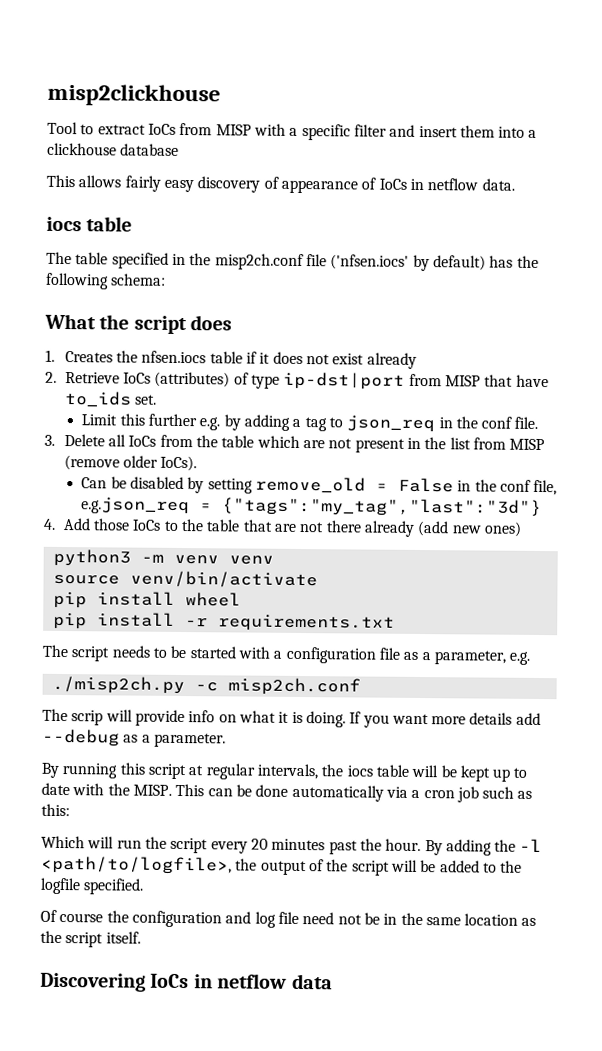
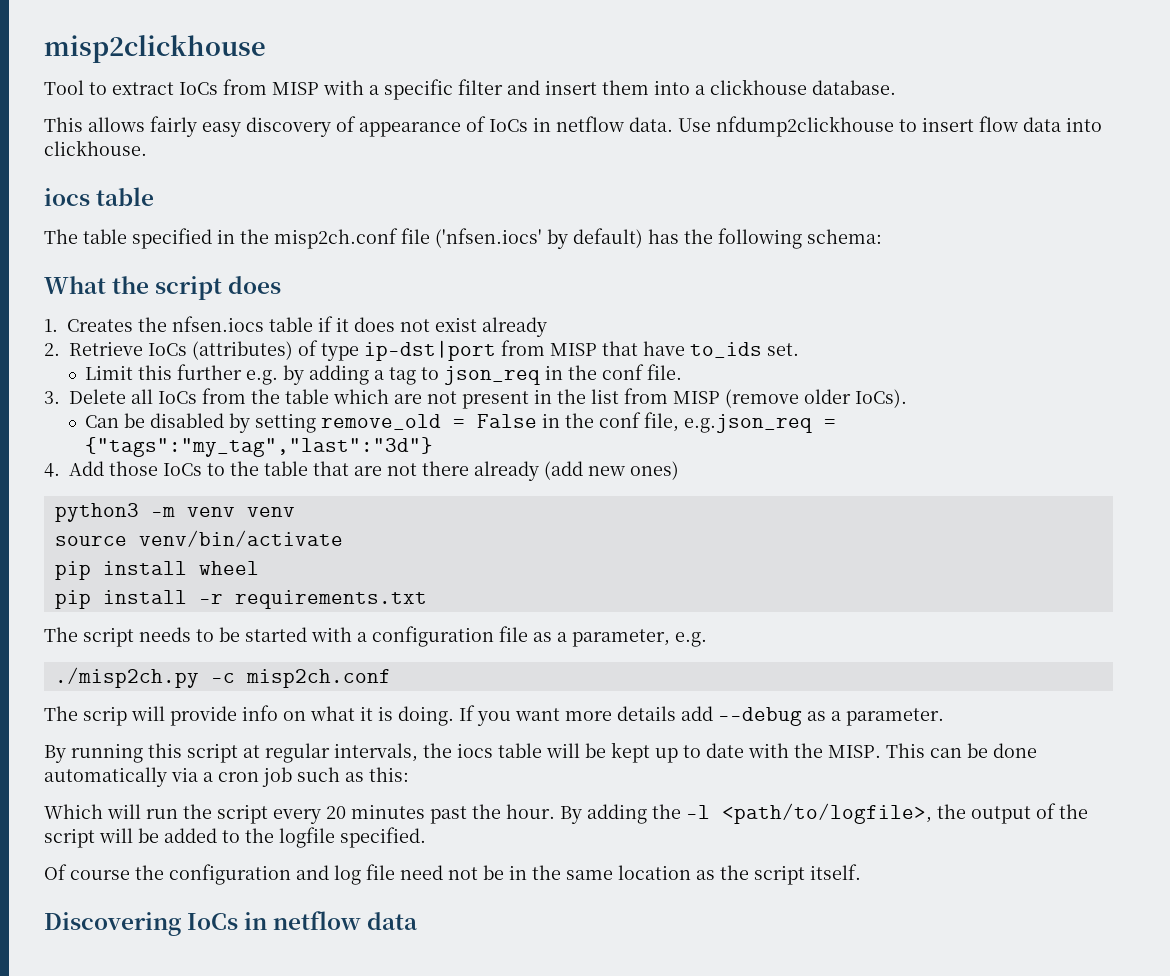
[120,143,180,156] database -> [812,80,896,95] database.
(515, 184) none -> [678,116,1102,137] [44,140,147,156] Use nfdump2clickhouse to insert flow data into clickhouse.

